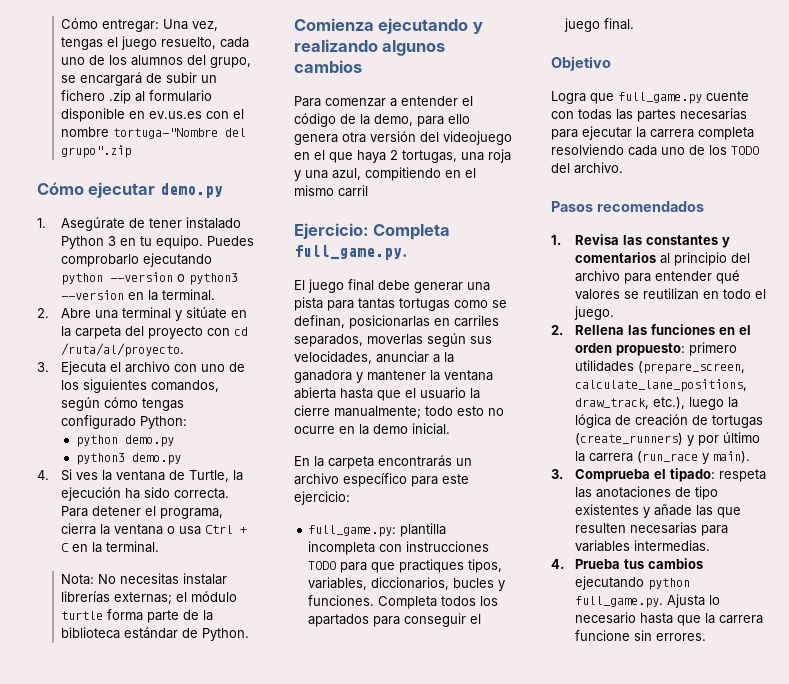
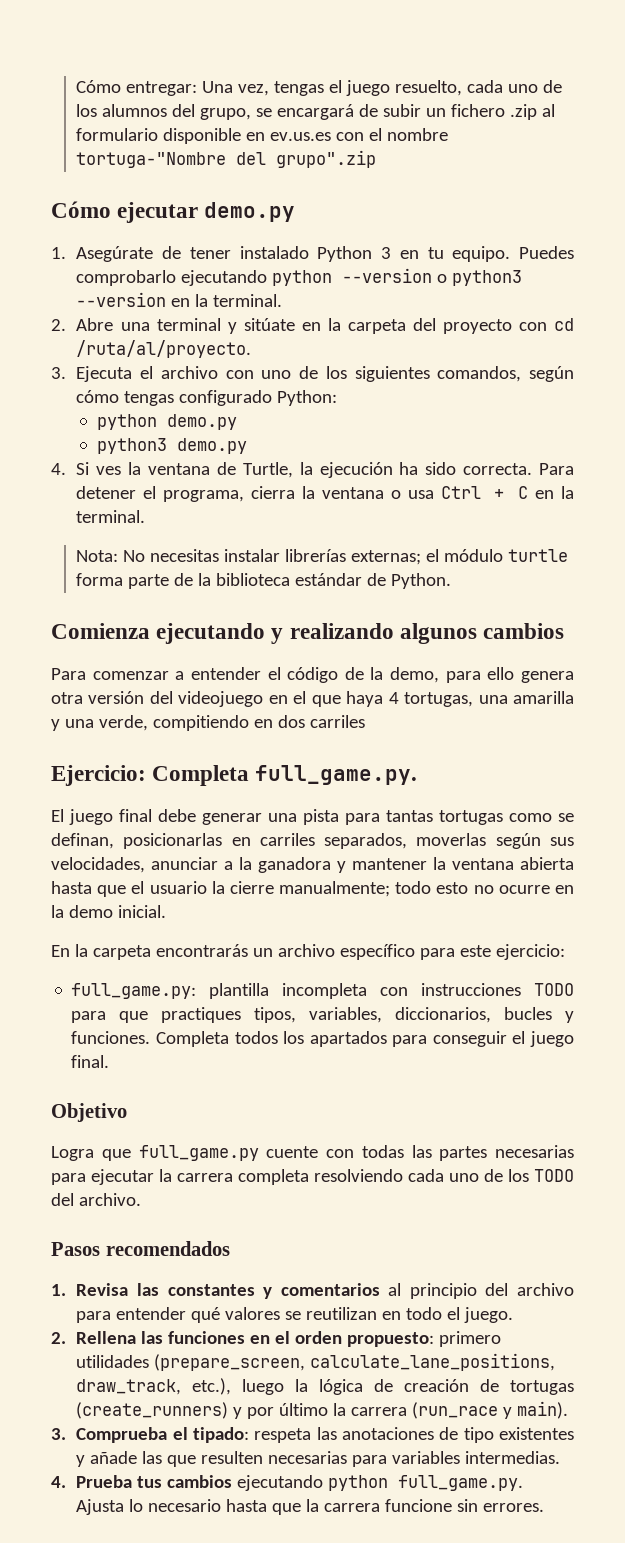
[390,150,398,160] 2 -> [388,692,399,704] 4
[488,149,511,163] roja -> [512,691,574,704] amarilla
[332,168,361,180] azul, -> [98,715,148,731] verde,
[465,168,476,178] [294,185,368,197] el mismo carril -> [277,715,365,728] dos carriles

